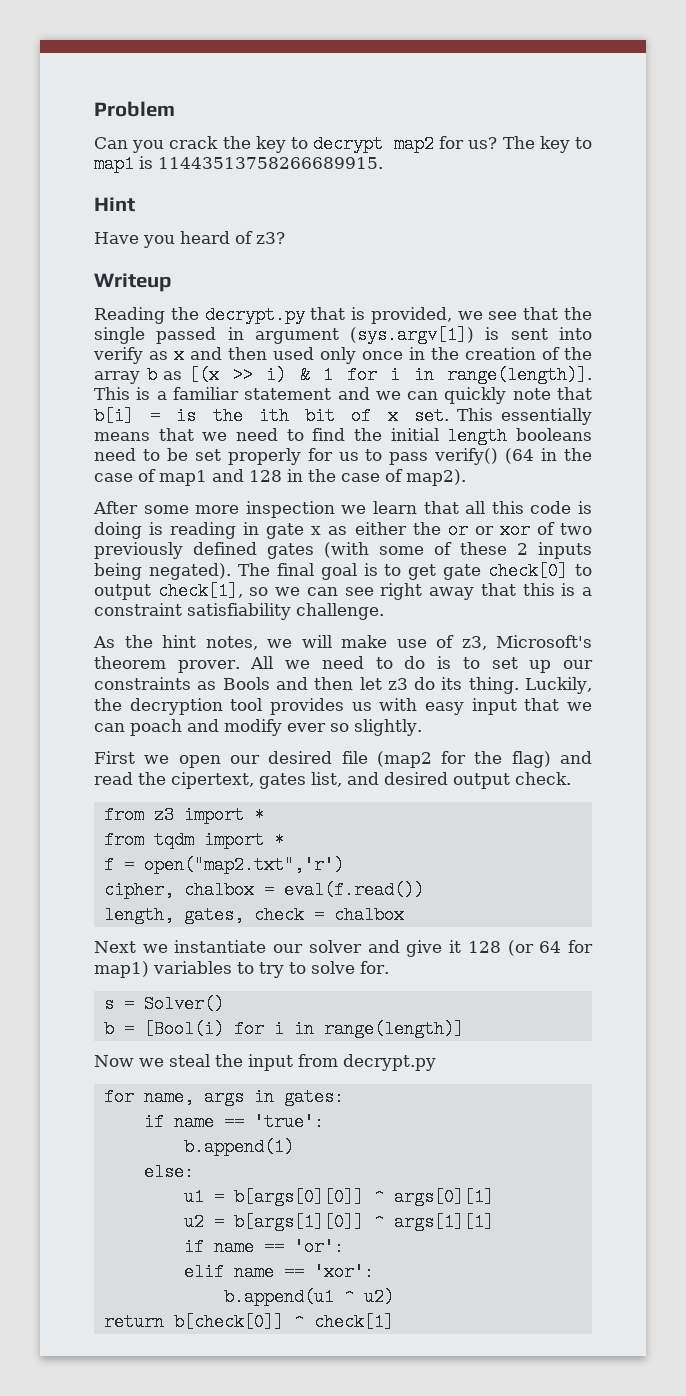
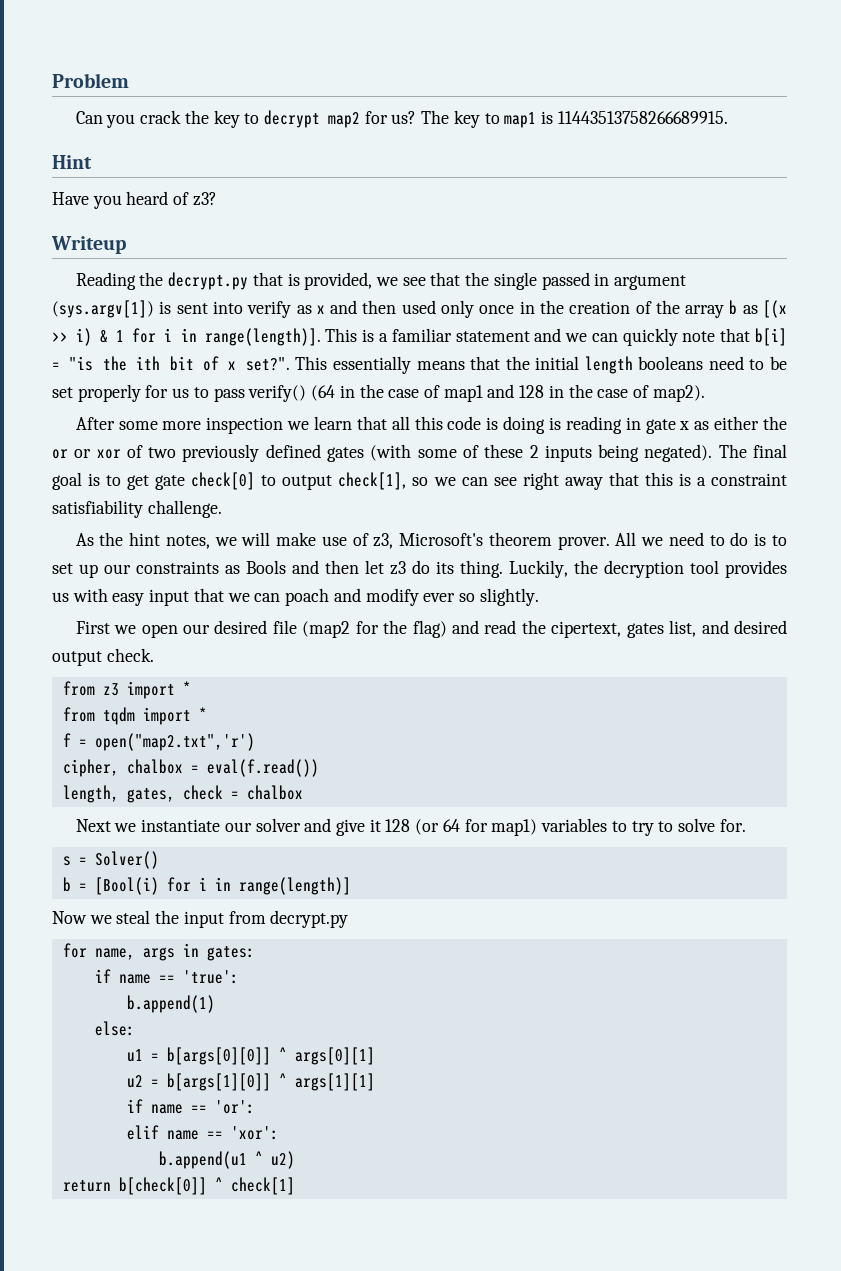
[176,407,197,425] is -> [69,356,94,371] "is
[413,407,449,425] set. -> [245,357,290,371] set?".
[202,428,346,441] we need to find -> (501, 363) none

